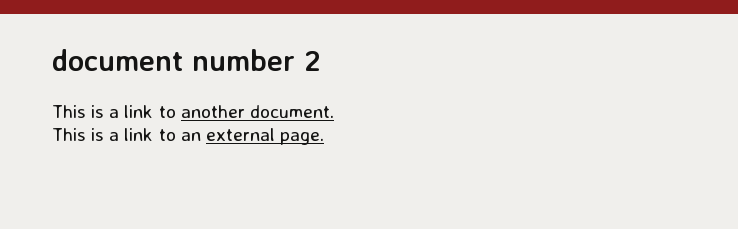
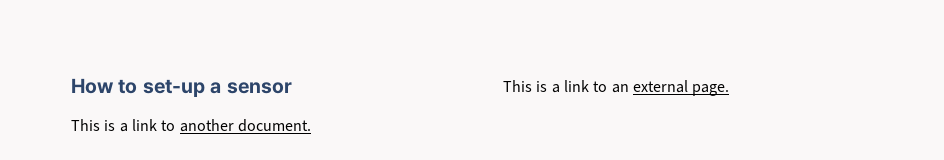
[52,49,321,71] document number 2 -> [71,78,292,97] How to set-up a sensor

